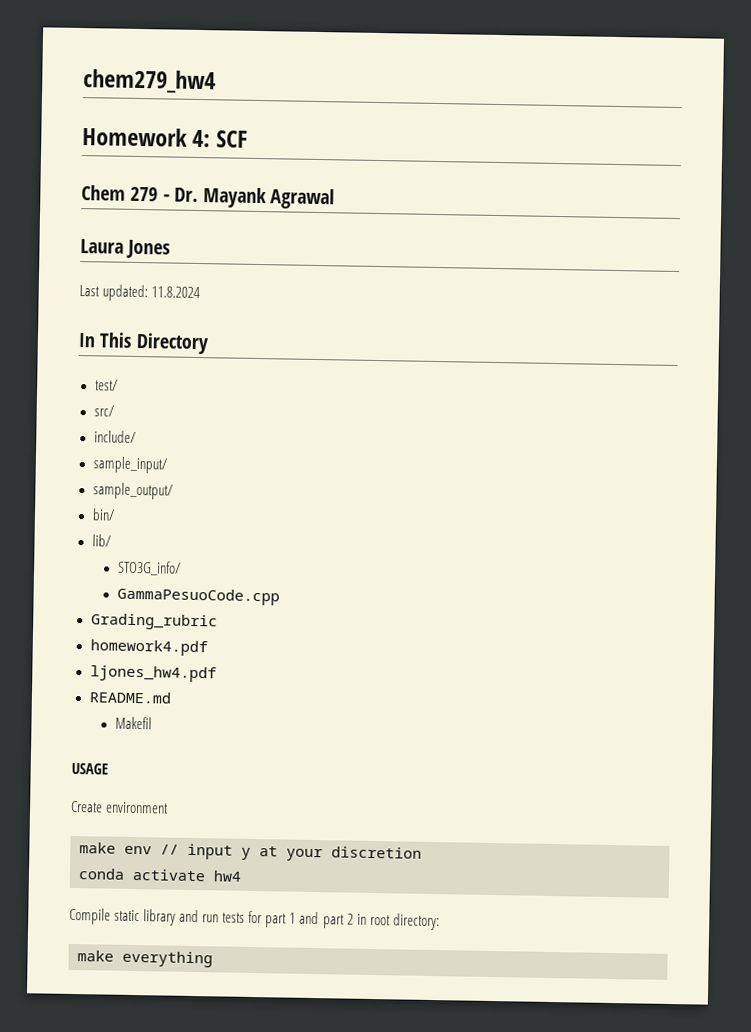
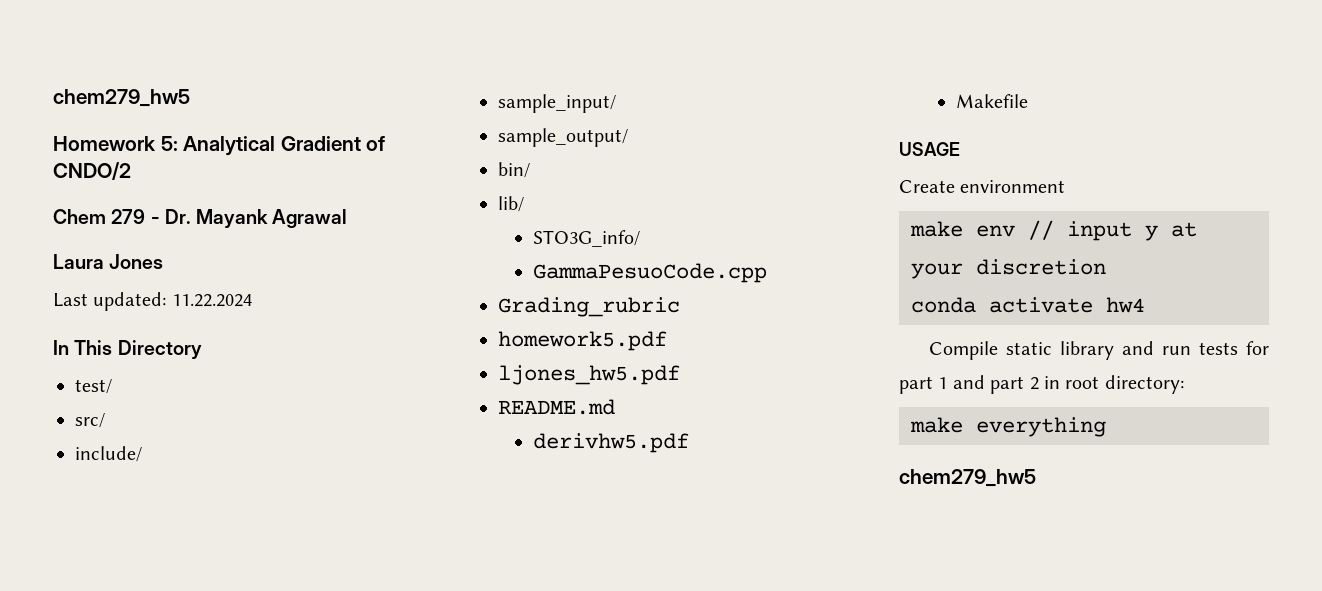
[83,69,216,94] chem279_hw4 -> [53,89,190,107] chem279_hw5
[192,129,248,148] 4: SCF -> [160,136,386,156] [53,162,131,180] 5: Analytical Gradient of CNDO/2
[151,286,201,299] 11.8.2024 -> [171,294,252,307] 11.22.2024
[89,639,208,657] [89,665,217,683] homework4.pdf // ljones_hw4.pdf -> [498,331,667,351] [498,365,680,385] homework5.pdf // ljones_hw5.pdf
[114,716,152,730] Makefil -> [532,433,689,453] [955,94,1028,108] derivhw5.pdf // Makefile
(213, 959) none -> [899,469,1036,487] // chem279_hw5

